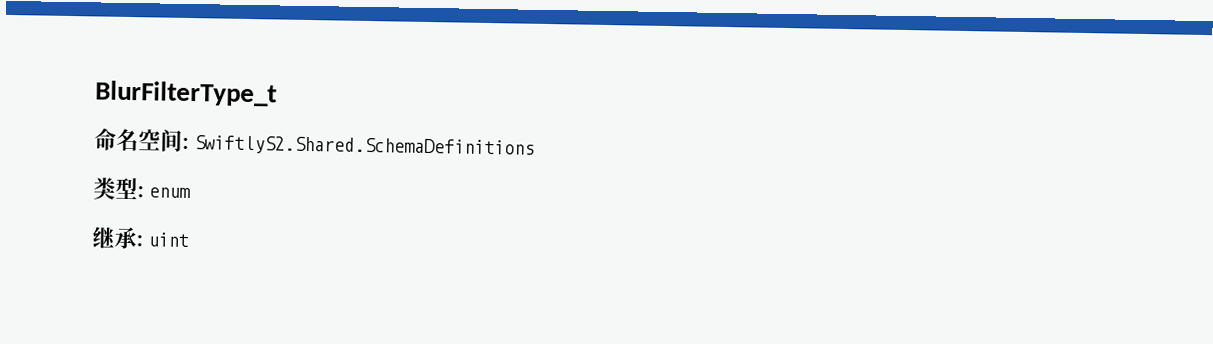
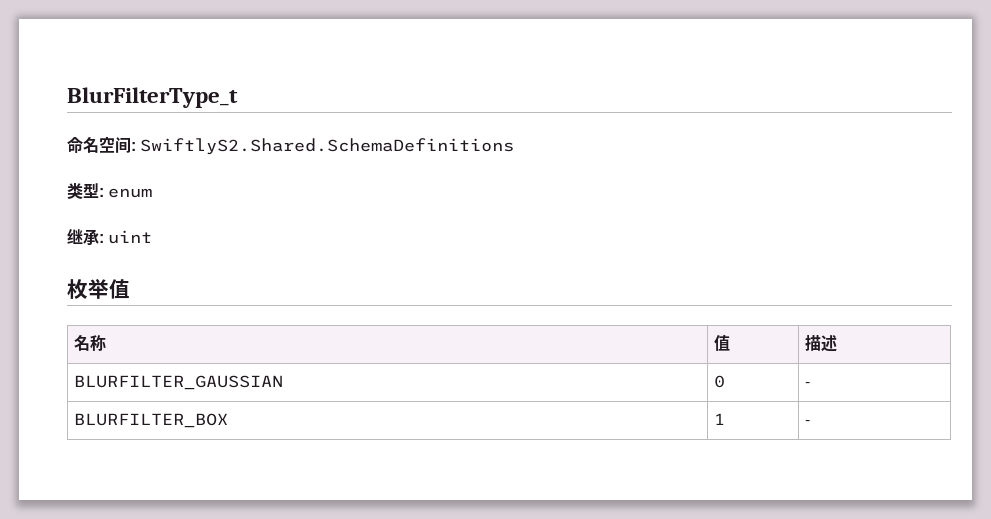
(189, 240) none -> [67,279,130,299] [74,335,107,351] [714,335,731,351] [805,335,838,352] [74,375,284,390] [714,375,726,388] [805,382,811,387] [74,413,229,428] [714,413,726,425] [805,420,811,425] // 枚举值 // 名称 | 值 | 描述 // BLURFILTER_GAUSSIAN | 0 | - // BLURFILTER_BOX | 1 | -

